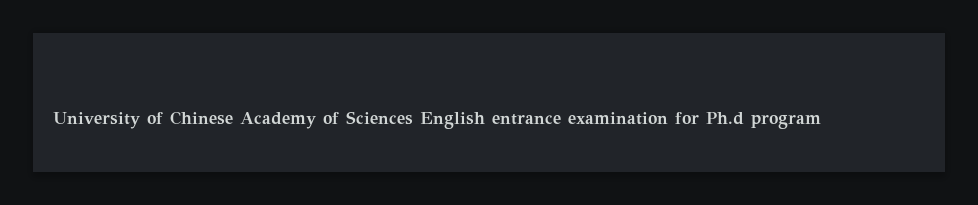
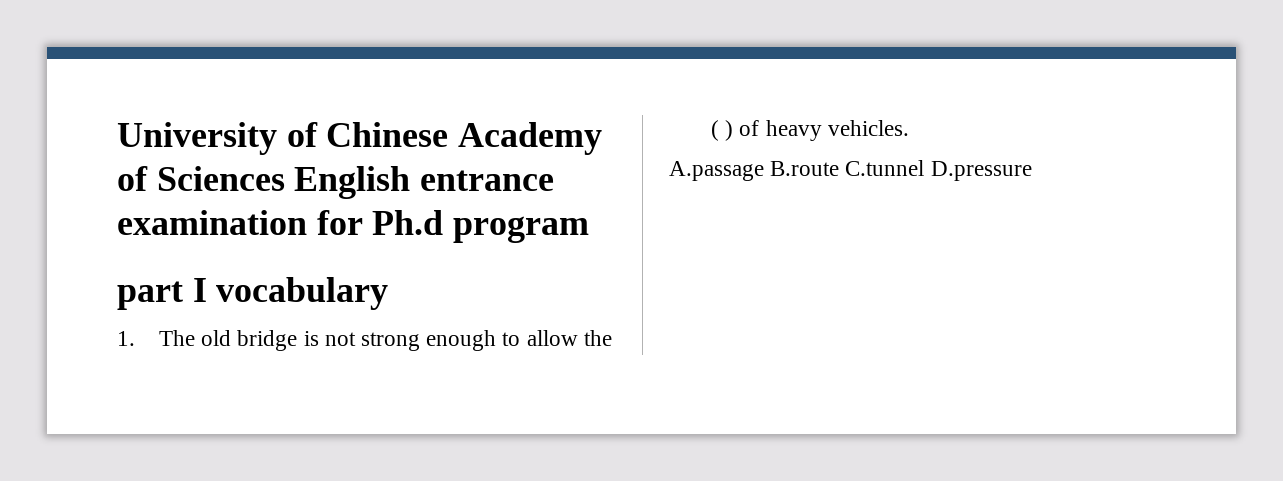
(821, 121) none -> [117,277,389,310] [117,330,612,351] [710,120,909,141] [669,160,1032,181] // part I vocabulary // 1. The old bridge is not strong enough to allow the ( ) of heavy vehicles. // A.passage B.route C.tunnel D.pressure

